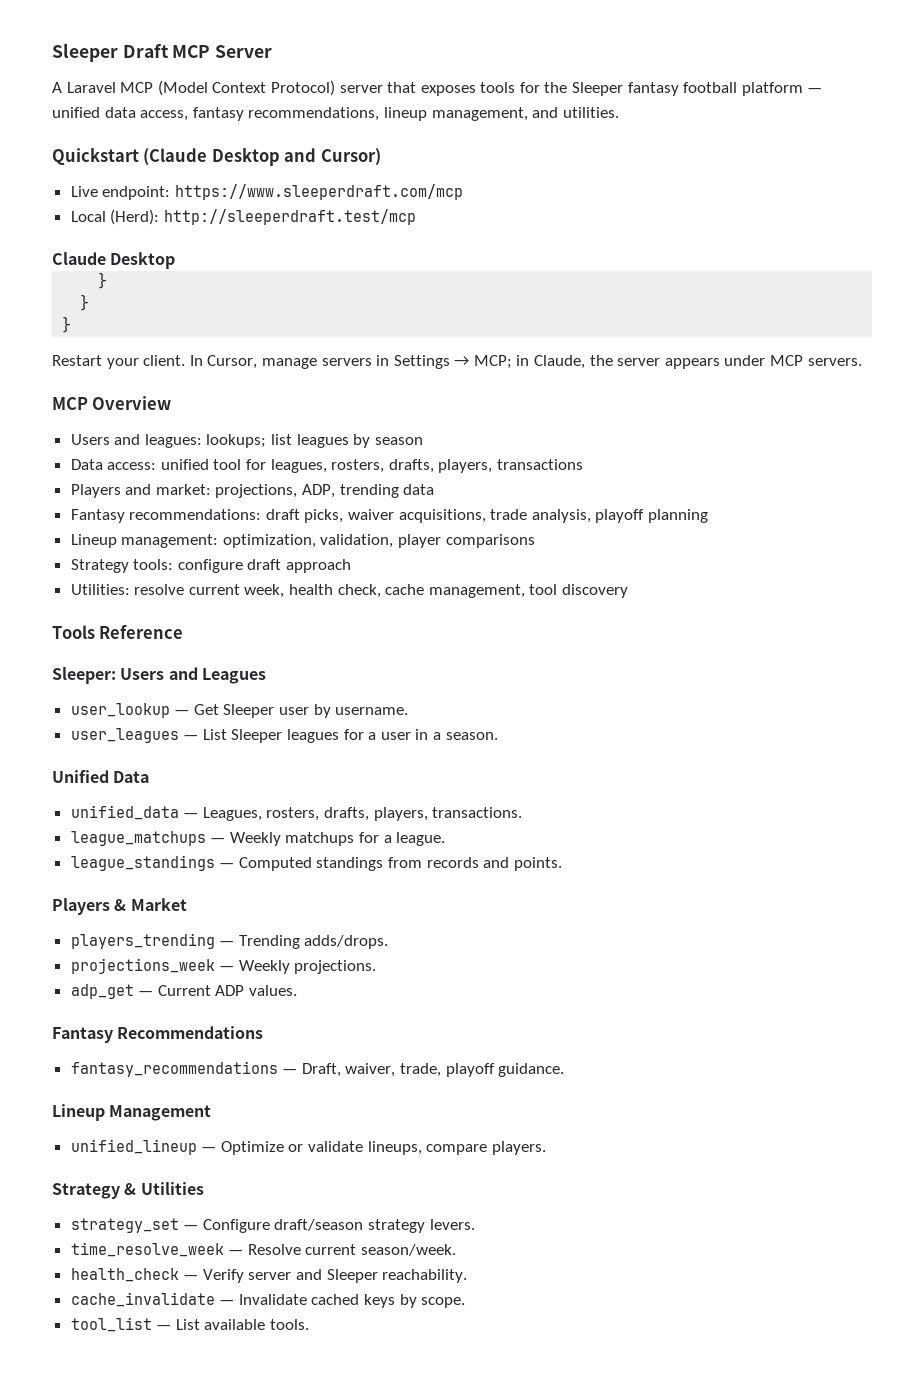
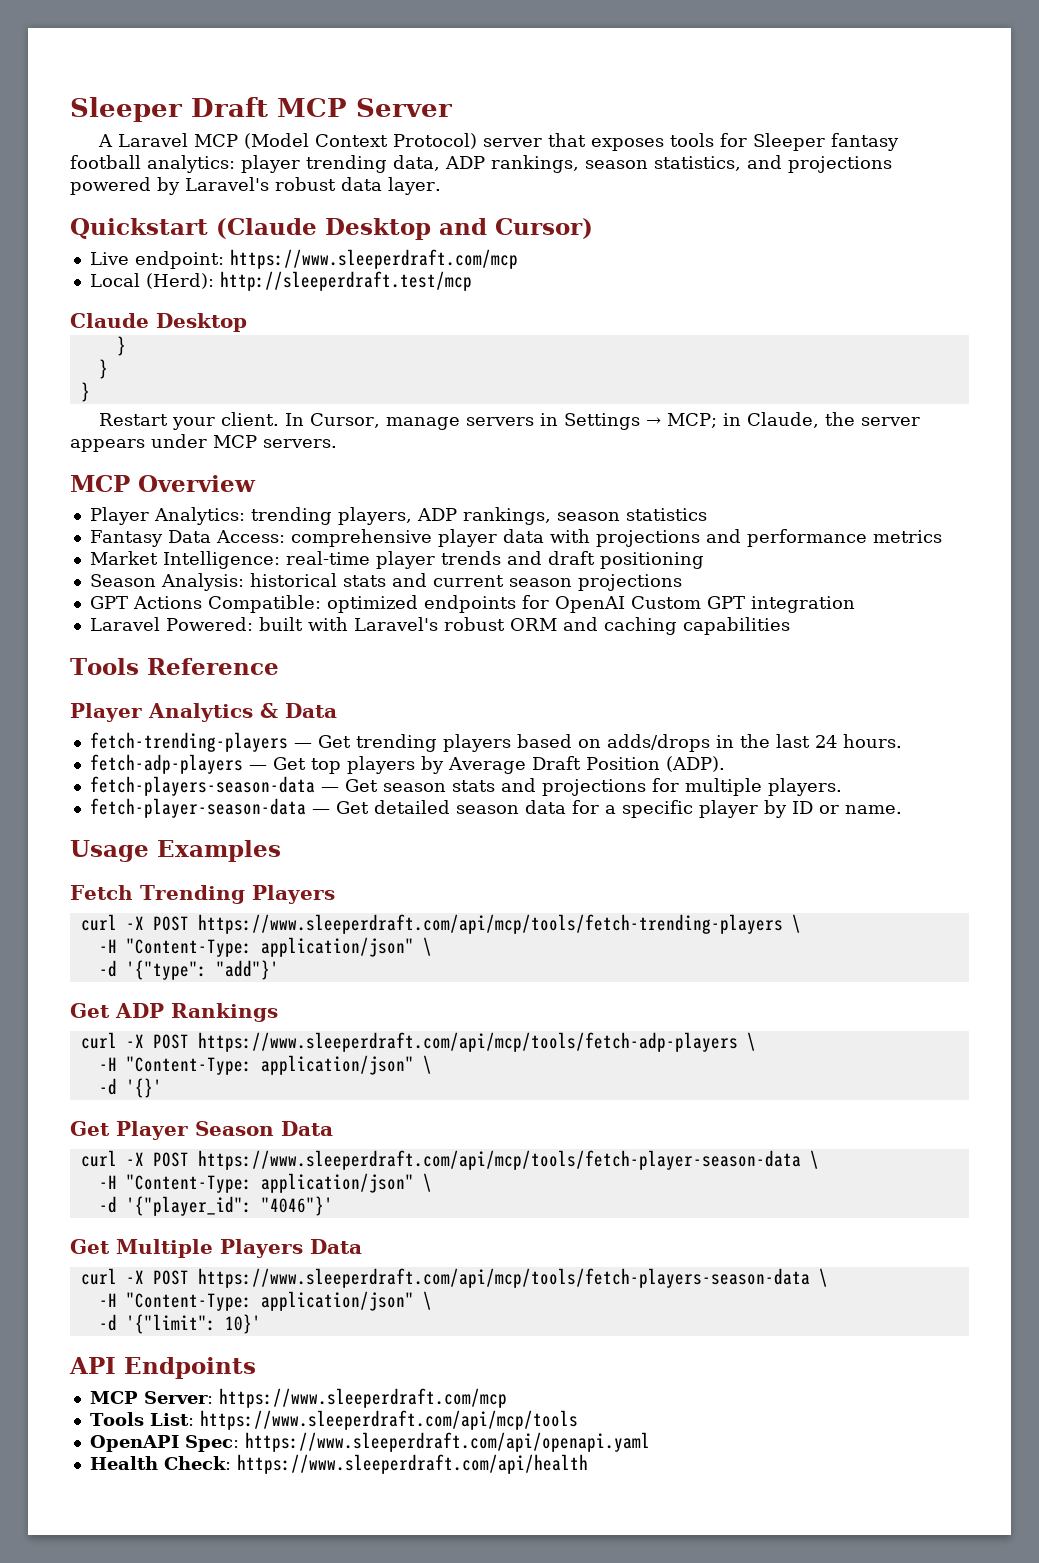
[544,82,568,93] the -> (748, 140) none
[741,82,823,96] [52,107,619,121] platform — unified data access, fantasy recommendations, lineup management, and utilities. -> [147,155,892,173] [70,177,441,195] analytics: player trending data, ADP rankings, season statistics, and projections powered by Laravel's robust data layer.
[70,434,423,448] [70,459,584,473] [70,484,435,498] [70,509,709,523] [70,534,535,548] [70,559,352,573] [70,584,629,598] [52,625,184,639] [52,667,266,684] [70,703,409,718] [70,728,498,743] [52,770,150,783] [70,805,523,821] [70,831,446,846] [70,855,562,871] [52,898,187,915] [70,933,389,949] [70,958,377,974] [70,984,298,999] [52,1026,264,1043] [70,1061,565,1077] [52,1104,212,1121] [70,1139,546,1155] [52,1182,204,1199] [70,1218,475,1233] [70,1242,457,1257] [70,1268,468,1283] [70,1292,466,1308] [70,1317,310,1332] Users and leagues: lookups; list leagues by season // Data access: unified tool for leagues, rosters, drafts, players, transactions // Players and market: projections, ADP, trending data // Fantasy recommendations: draft picks, waiver acquisitions, trade analysis, playoff planning // Lineup management: optimization, validation, player comparisons // Strategy tools: configure draft approach // Utilities: resolve current week, health check, cache management, tool discovery // Tools Reference // Sleeper: Users and Leagues // user_lookup — Get Sleeper user by username. // user_leagues — List Sleeper leagues for a user in a season. // Unified Data // unified_data — Leagues, rosters, drafts, players, transactions. // league_matchups — Weekly matchups for a league. // league_standings — Computed standings from records and points. // Players & Market // players_trending — Trending adds/drops. // projections_week — Weekly projections. // adp_get — Current ADP values. // Fantasy Recommendations // fantasy_recommendations — Draft, waiver, trade, playoff guidance. // Lineup Management // unified_lineup — Optimize or validate lineups, compare players. // Strategy & Utilities // strategy_set — Configure draft/season strategy levers. // time_resolve_week — Resolve current season/week. // health_check — Verify server and Sleeper reachability. // cache_invalidate — Invalidate cached keys by scope. // tool_list — List available tools. -> [89,507,707,525] [89,529,942,547] [89,551,704,569] [89,573,682,591] [89,595,855,613] [89,617,790,635] [70,658,279,675] [70,703,337,722] [89,732,902,752] [89,754,725,774] [89,776,842,796] [89,798,902,818] [70,840,281,862] [70,885,335,904] [80,914,801,934] [98,937,432,957] [98,960,279,980] [70,1003,278,1022] [80,1032,756,1052] [98,1055,432,1075] [98,1078,162,1098] [70,1121,333,1140] [80,1150,819,1170] [98,1173,432,1193] [98,1196,333,1216] [70,1239,362,1258] [80,1268,828,1288] [98,1291,432,1311] [98,1314,261,1334] [69,1357,256,1379] [89,1388,507,1408] [89,1410,578,1430] [89,1432,650,1452] [89,1454,588,1474] Player Analytics: trending players, ADP rankings, season statistics // Fantasy Data Access: comprehensive player data with projections and performance metrics // Market Intelligence: real-time player trends and draft positioning // Season Analysis: historical stats and current season projections // GPT Actions Compatible: optimized endpoints for OpenAI Custom GPT integration // Laravel Powered: built with Laravel's robust ORM and caching capabilities // Tools Reference // Player Analytics & Data // fetch-trending-players — Get trending players based on adds/drops in the last 24 hours. // fetch-adp-players — Get top players by Average Draft Position (ADP). // fetch-players-season-data — Get season stats and projections for multiple players. // fetch-player-season-data — Get detailed season data for a specific player by ID or name. // Usage Examples // Fetch Trending Players // curl -X POST https://www.sleeperdraft.com/api/mcp/tools/fetch-trending-players \ // -H "Content-Type: application/json" \ // -d '{"type": "add"}' // Get ADP Rankings // curl -X POST https://www.sleeperdraft.com/api/mcp/tools/fetch-adp-players \ // -H "Content-Type: application/json" \ // -d '{}' // Get Player Season Data // curl -X POST https://www.sleeperdraft.com/api/mcp/tools/fetch-player-season-data \ // -H "Content-Type: application/json" \ // -d '{"player_id": "4046"}' // Get Multiple Players Data // curl -X POST https://www.sleeperdraft.com/api/mcp/tools/fetch-players-season-data \ // -H "Content-Type: application/json" \ // -d '{"limit": 10}' // API Endpoints // MCP Server: https://www.sleeperdraft.com/mcp // Tools List: https://www.sleeperdraft.com/api/mcp/tools // OpenAPI Spec: https://www.sleeperdraft.com/api/openapi.yaml // Health Check: https://www.sleeperdraft.com/api/health

